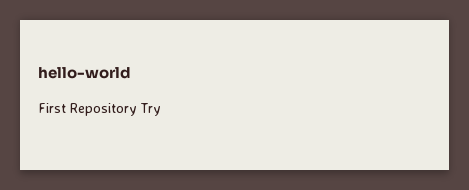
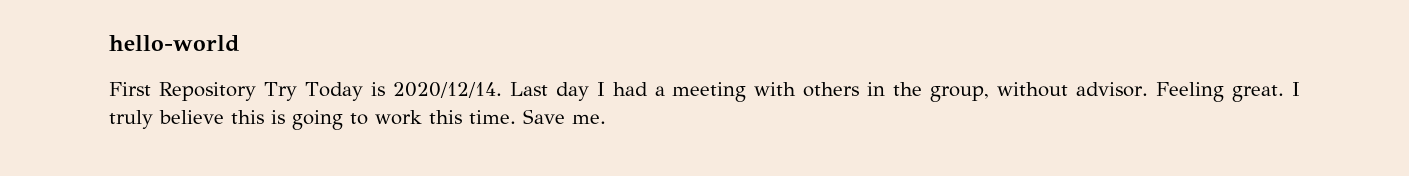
(161, 109) none -> [304,82,1300,102] [109,109,606,130] Today is 2020/12/14. Last day I had a meeting with others in the group, without advisor. Feeling great. I truly believe this is going to work this time. Save me.

